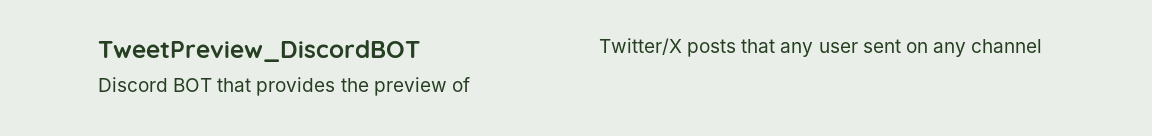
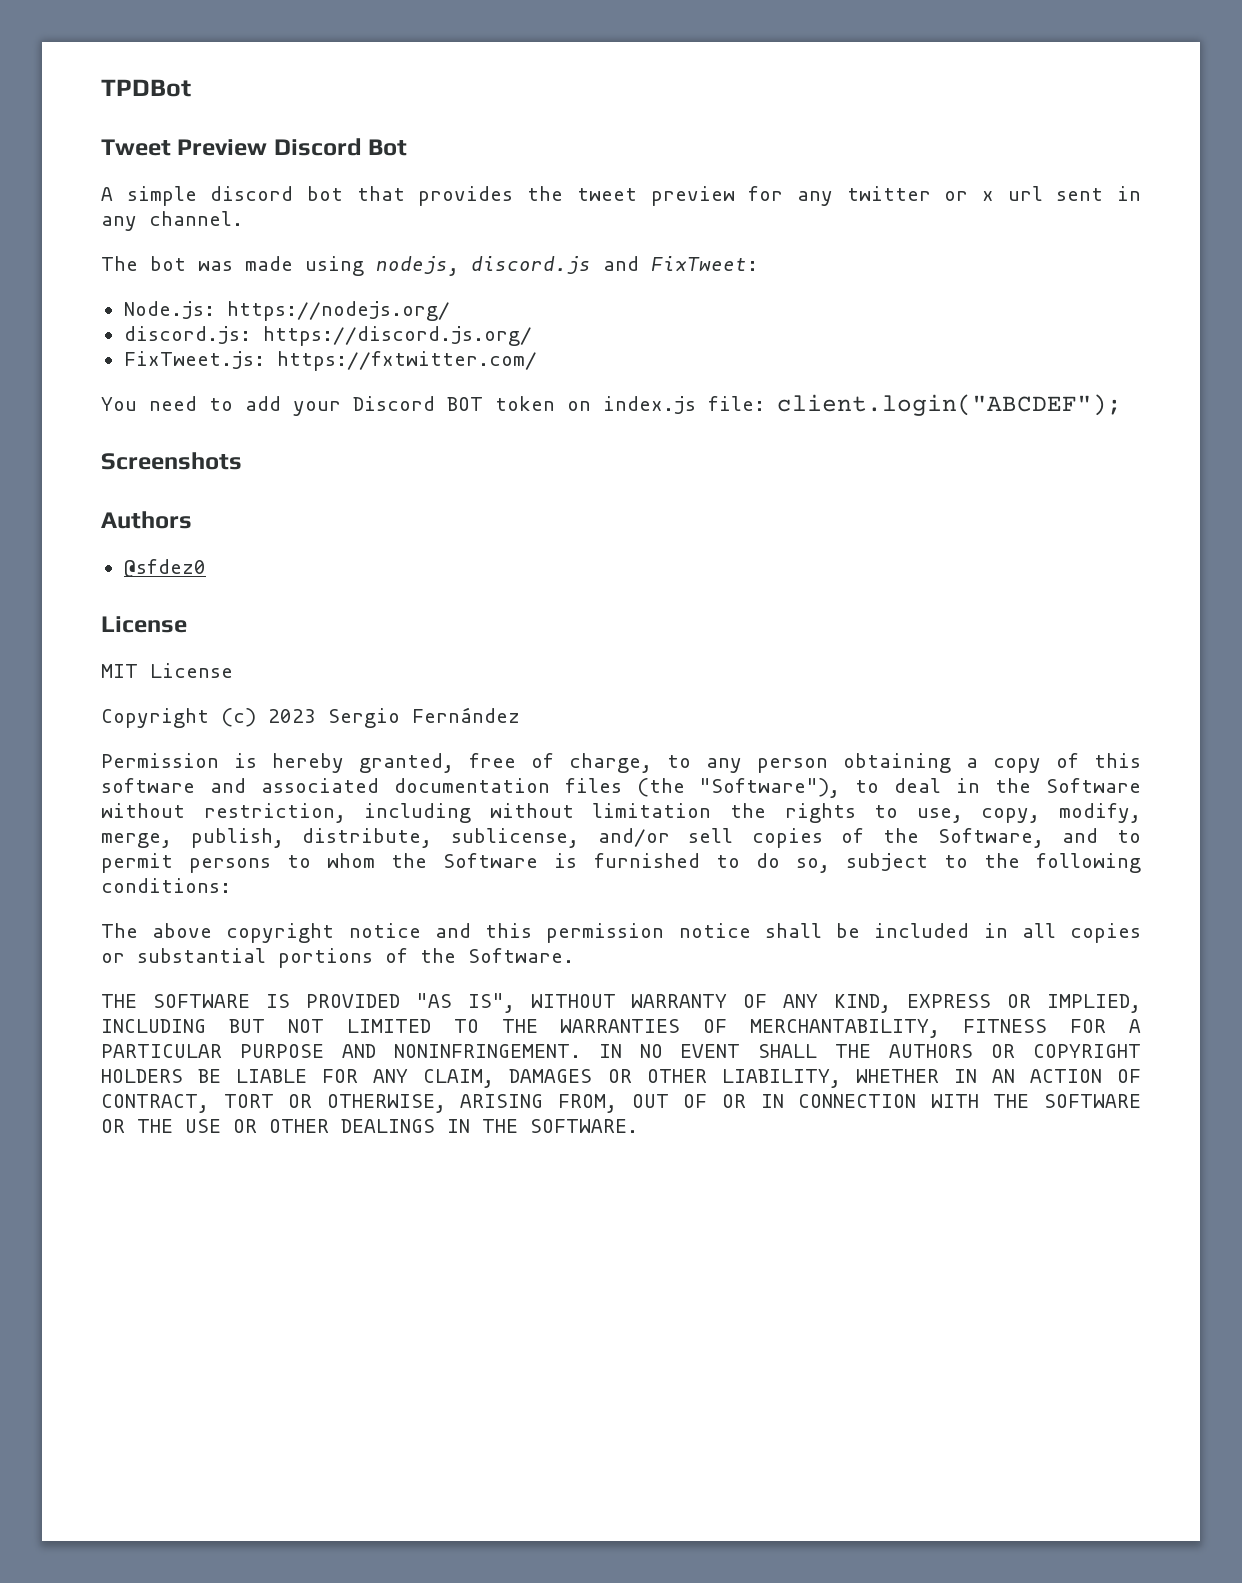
[98,40,420,62] [98,77,470,96] [599,38,1043,57] TweetPreview_DiscordBOT // Discord BOT that provides the preview of Twitter/X posts that any user sent on any channel -> [101,79,191,97] [101,138,408,156] [101,186,1141,206] [101,211,243,231] [101,256,758,276] [123,301,450,321] [123,326,532,346] [123,351,537,371] [101,394,1122,416] [101,452,242,470] [101,511,192,529] [123,559,206,577] [101,616,187,633] [101,663,233,678] [101,707,520,728] [101,753,1141,773] [101,778,1141,798] [101,803,1142,823] [101,828,1141,848] [101,853,1141,873] [101,878,231,893] [101,923,1142,943] [101,948,574,968] [101,993,1141,1013] [101,1019,1141,1038] [101,1044,1141,1058] [101,1069,1141,1088] [101,1094,1142,1113] [101,1119,638,1133] TPDBot // Tweet Preview Discord Bot // A simple discord bot that provides the tweet preview for any twitter or x url sent in any channel. // The bot was made using nodejs, discord.js and FixTweet: // Node.js: https://nodejs.org/ // discord.js: https://discord.js.org/ // FixTweet.js: https://fxtwitter.com/ // You need to add your Discord BOT token on index.js file: client.login("ABCDEF"); // Screenshots // Authors // @sfdez0 // License // MIT License // Copyright (c) 2023 Sergio Fernández // Permission is hereby granted, free of charge, to any person obtaining a copy of this software and associated documentation files (the "Software"), to deal in the Software without restriction, including without limitation the rights to use, copy, modify, merge, publish, distribute, sublicense, and/or sell copies of the Software, and to permit persons to whom the Software is furnished to do so, subject to the following conditions: // The above copyright notice and this permission notice shall be included in all copies or substantial portions of the Software. // THE SOFTWARE IS PROVIDED "AS IS", WITHOUT WARRANTY OF ANY KIND, EXPRESS OR IMPLIED, INCLUDING BUT NOT LIMITED TO THE WARRANTIES OF MERCHANTABILITY, FITNESS FOR A PARTICULAR PURPOSE AND NONINFRINGEMENT. IN NO EVENT SHALL THE AUTHORS OR COPYRIGHT HOLDERS BE LIABLE FOR ANY CLAIM, DAMAGES OR OTHER LIABILITY, WHETHER IN AN ACTION OF CONTRACT, TORT OR OTHERWISE, ARISING FROM, OUT OF OR IN CONNECTION WITH THE SOFTWARE OR THE USE OR OTHER DEALINGS IN THE SOFTWARE.

